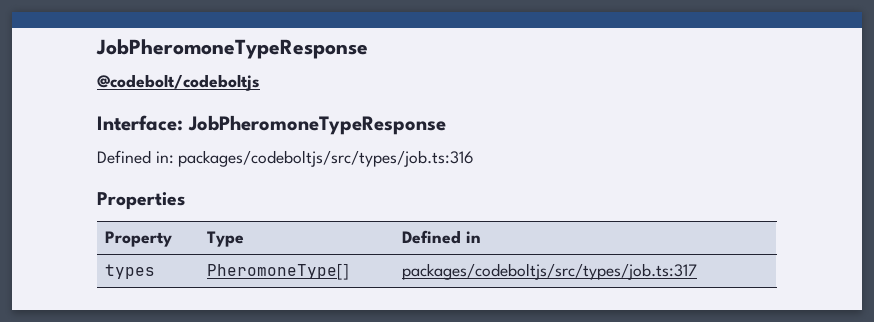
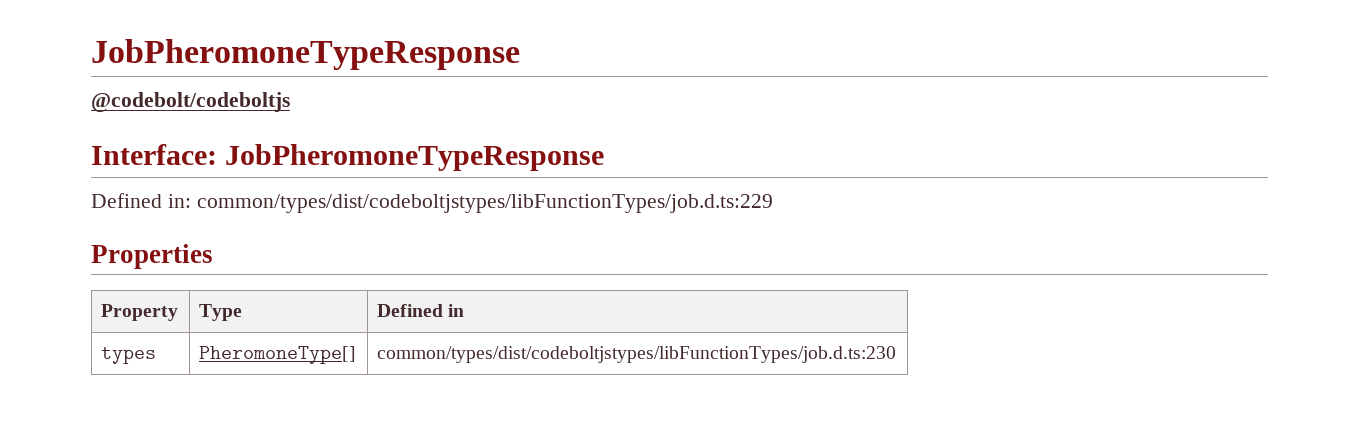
[178,150,475,167] packages/codeboltjs/src/types/job.ts:316 -> [196,194,773,213] common/types/dist/codeboltjstypes/libFunctionTypes/job.d.ts:229
[402,263,698,280] packages/codeboltjs/src/types/job.ts:317 -> [377,346,897,363] common/types/dist/codeboltjstypes/libFunctionTypes/job.d.ts:230

